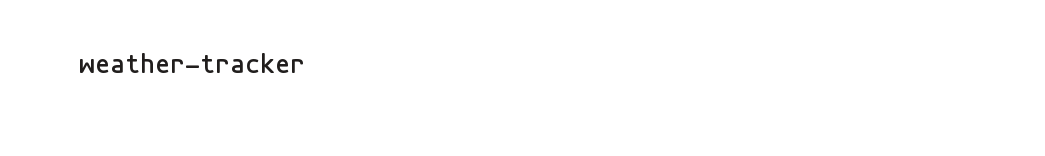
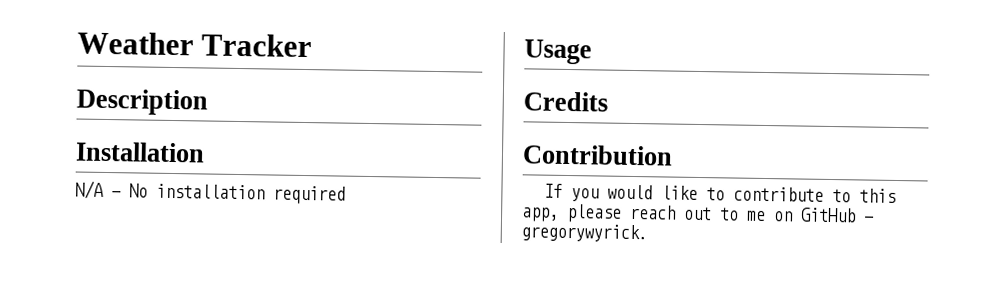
[79,53,305,73] weather-tracker -> [77,31,313,58] [76,88,208,116] [75,141,205,163] [75,180,346,205] [524,39,592,65] [523,91,608,112] [522,144,673,166] [544,183,897,203] [521,203,874,223] [521,223,648,243] Weather Tracker // Description // Installation // N/A - No installation required // Usage // Credits // Contribution // If you would like to contribute to this app, please reach out to me on GitHub - gregorywyrick.

